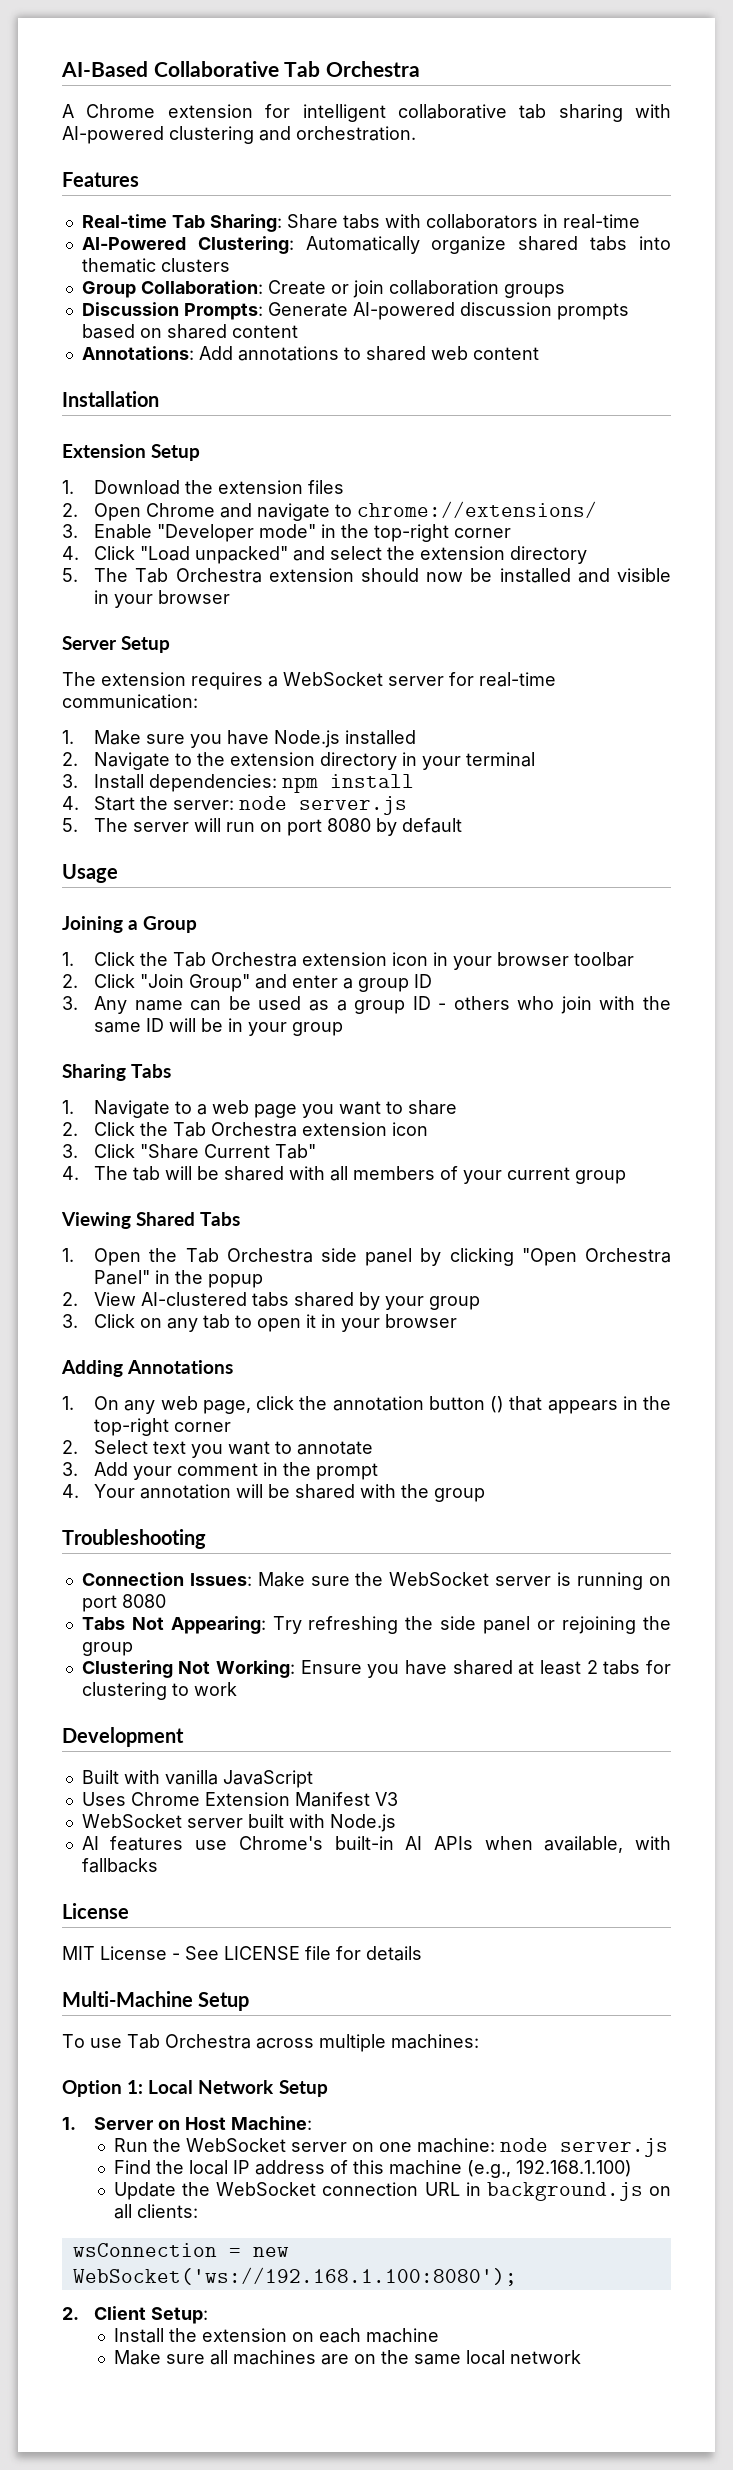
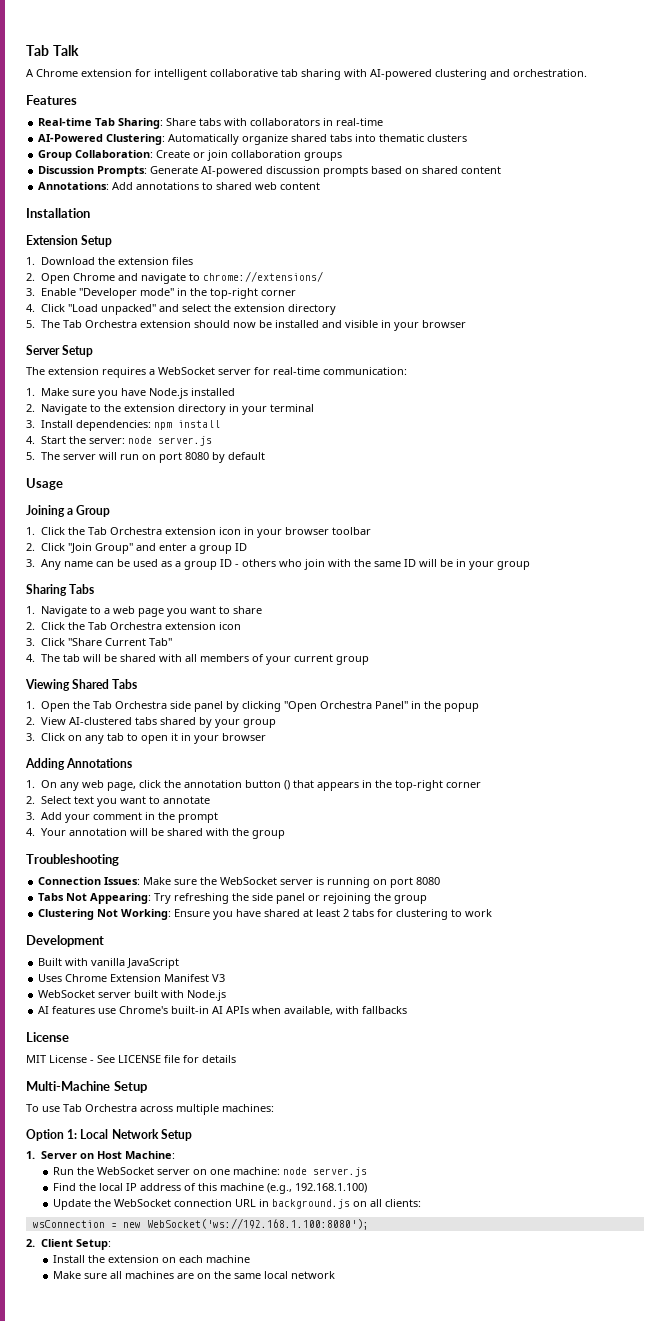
[61,61,421,77] AI-Based Collaborative Tab Orchestra -> [26,45,79,56] Tab Talk

